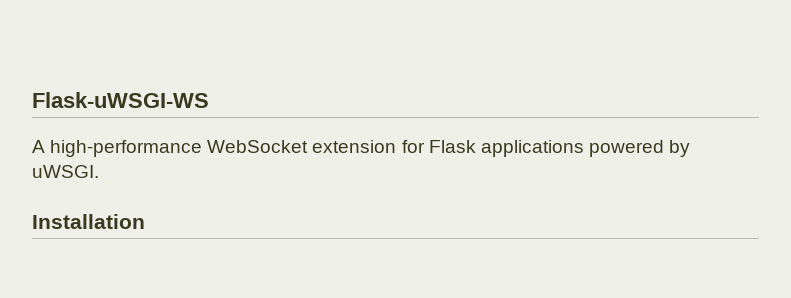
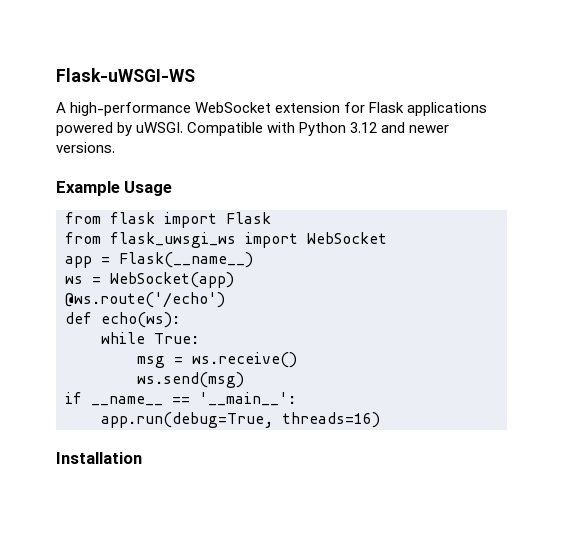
(99, 171) none -> [187,122,450,136] [56,142,115,153] [56,181,173,196] [65,212,271,228] [65,232,387,248] [65,252,253,268] [65,272,234,288] [65,292,225,308] [65,312,180,328] [101,332,199,344] [137,352,297,368] [137,372,244,388] [65,392,296,406] [101,412,380,428] Compatible with Python 3.12 and newer versions. // Example Usage // from flask import Flask // from flask_uwsgi_ws import WebSocket // app = Flask(__name__) // ws = WebSocket(app) // @ws.route('/echo') // def echo(ws): // while True: // msg = ws.receive() // ws.send(msg) // if __name__ == '__main__': // app.run(debug=True, threads=16)

